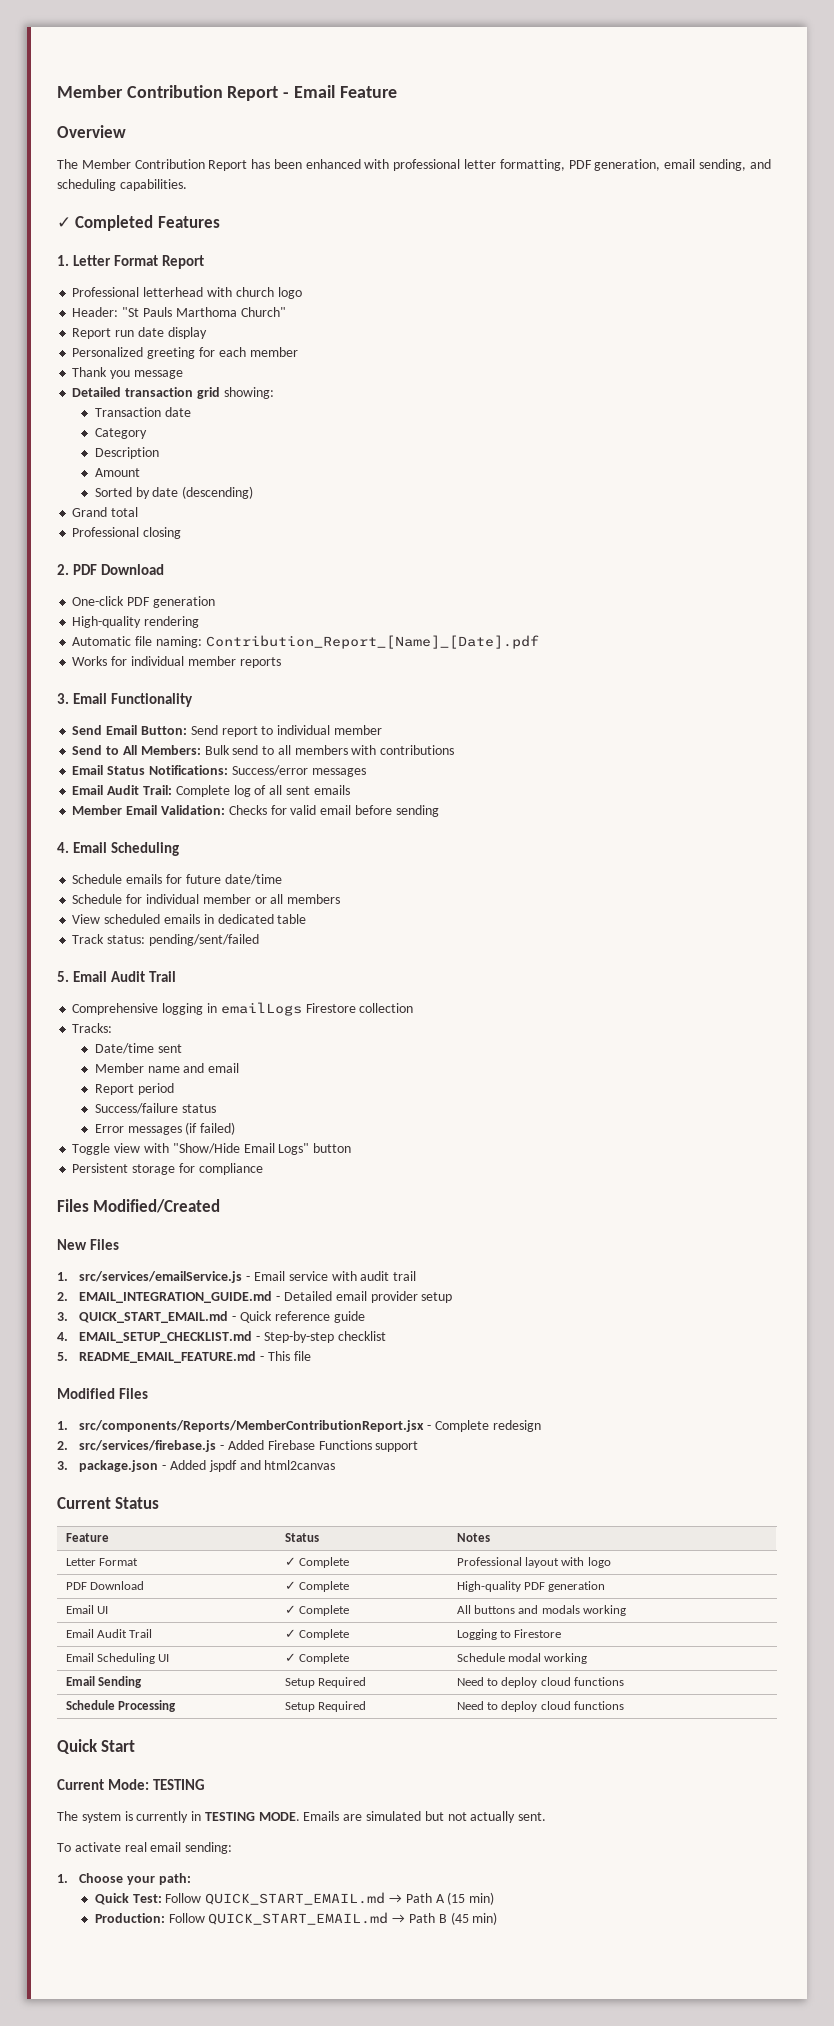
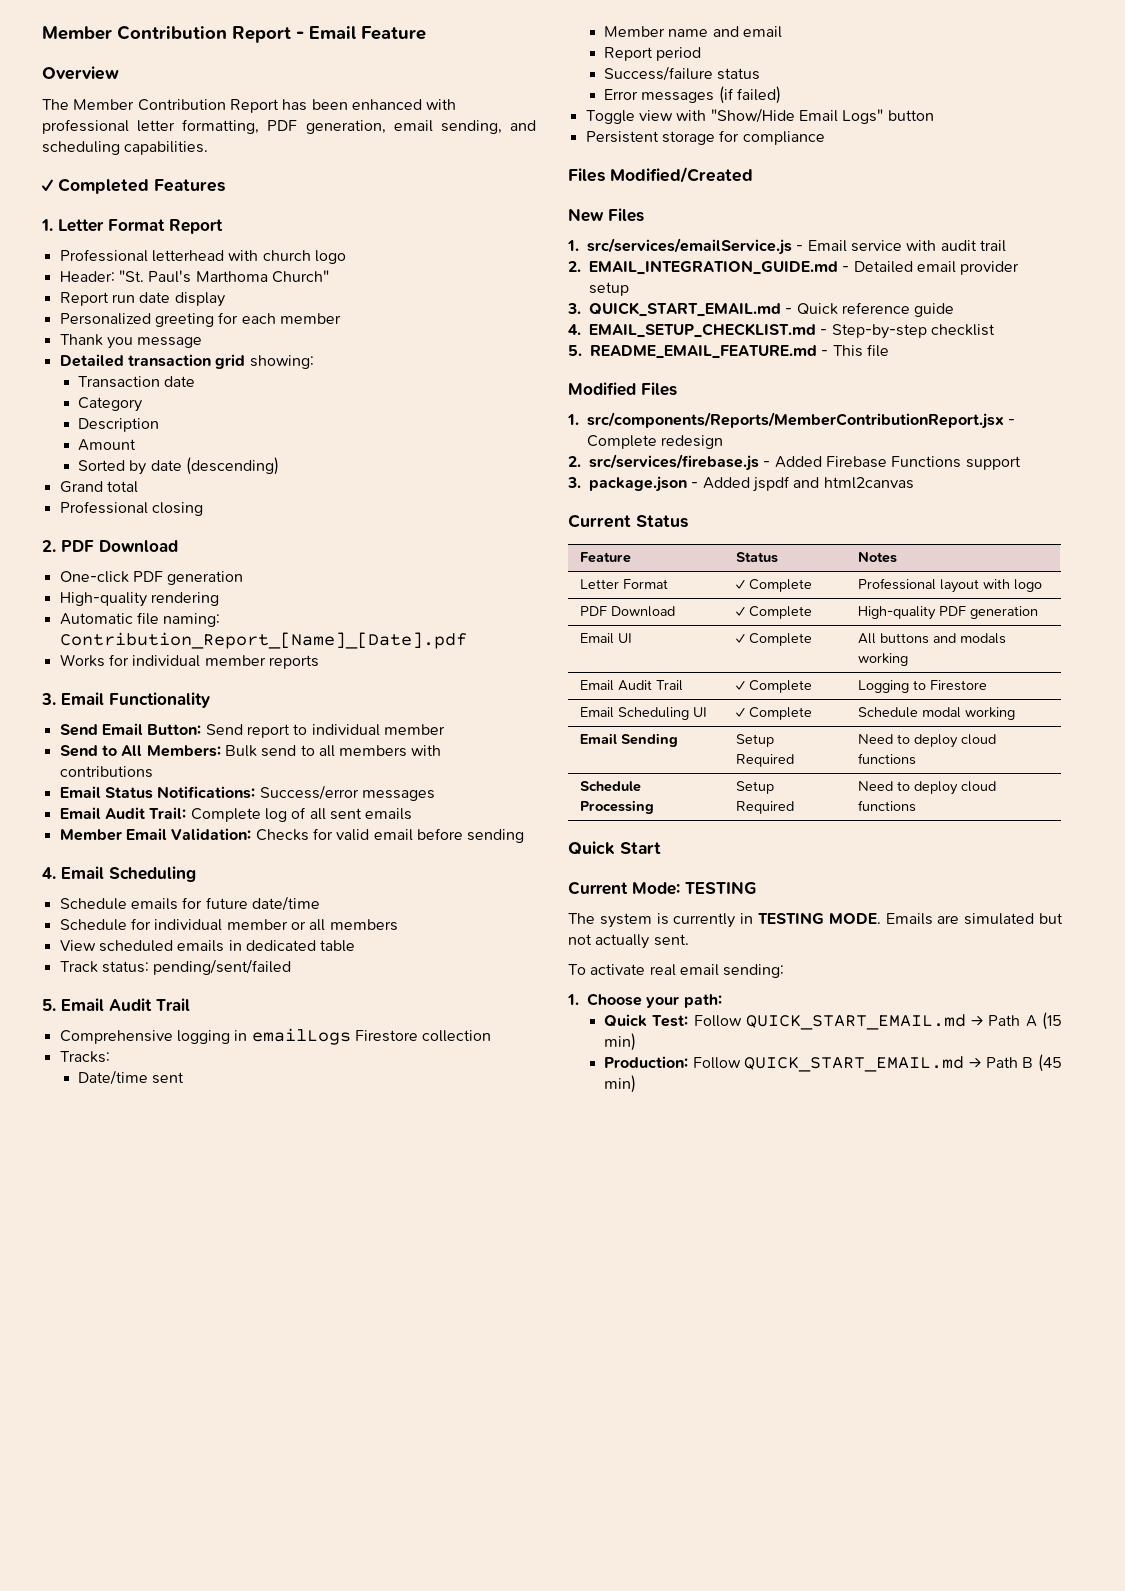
[122,307,172,317] "St Pauls -> [118,270,192,283] "St. Paul's

